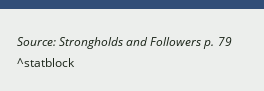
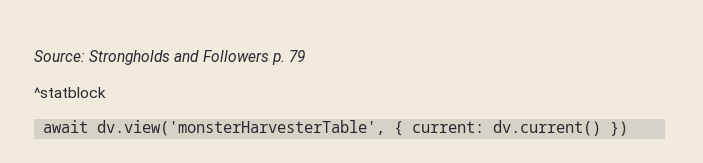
(75, 62) none -> [43,120,629,136] // await dv.view('monsterHarvesterTable', { current: dv.current() })

